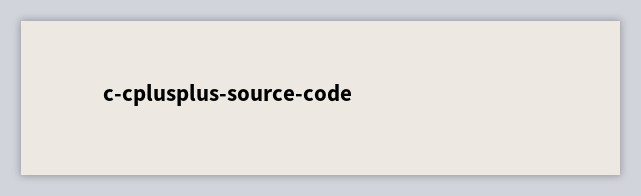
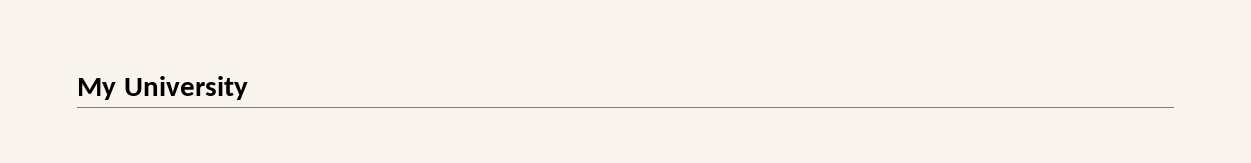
[103,84,352,106] c-cplusplus-source-code -> [77,76,248,100] My University

